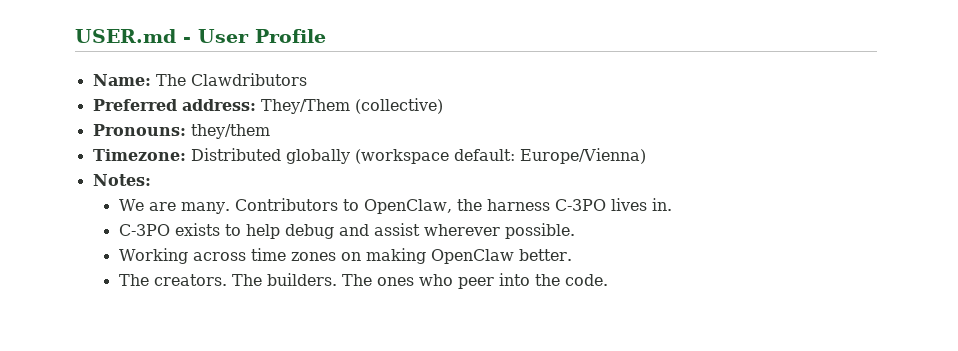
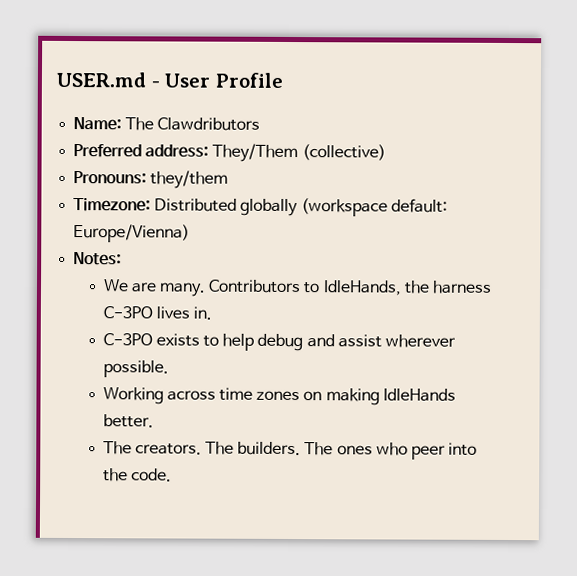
[363,199,452,214] OpenClaw, -> [322,280,402,296] IdleHands,
[430,249,514,264] OpenClaw -> [382,388,456,402] IdleHands

